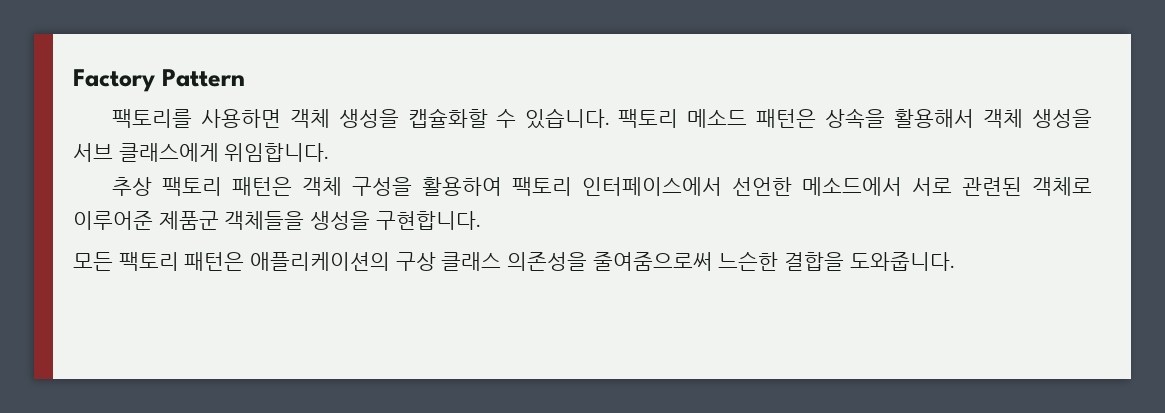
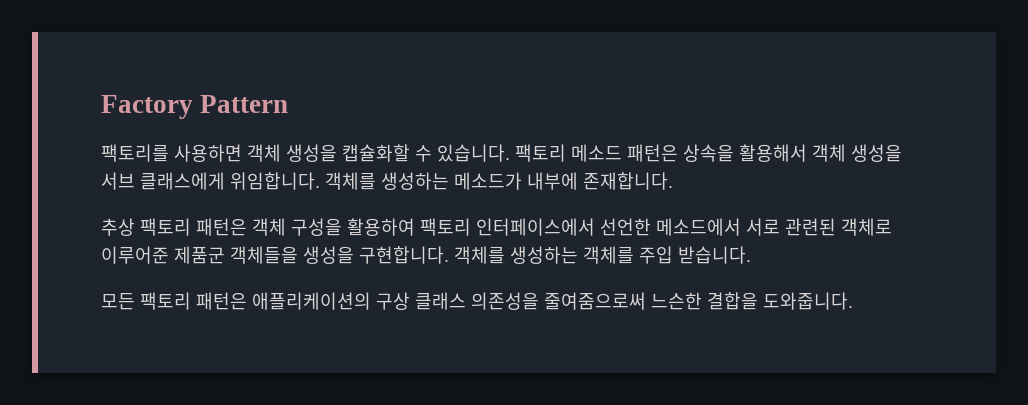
(329, 152) none -> [325,172,673,190] 객체를 생성하는 메소드가 내부에 존재합니다.
(480, 220) none -> [454,246,751,264] 객체를 생성하는 객체를 주입 받습니다.

